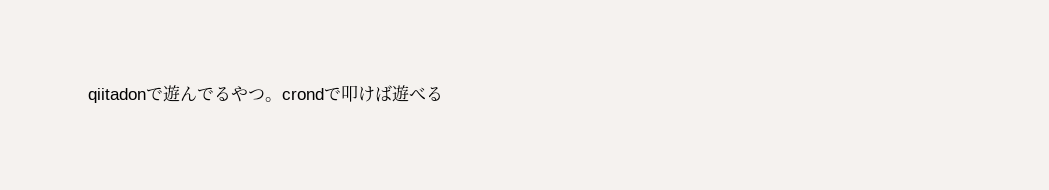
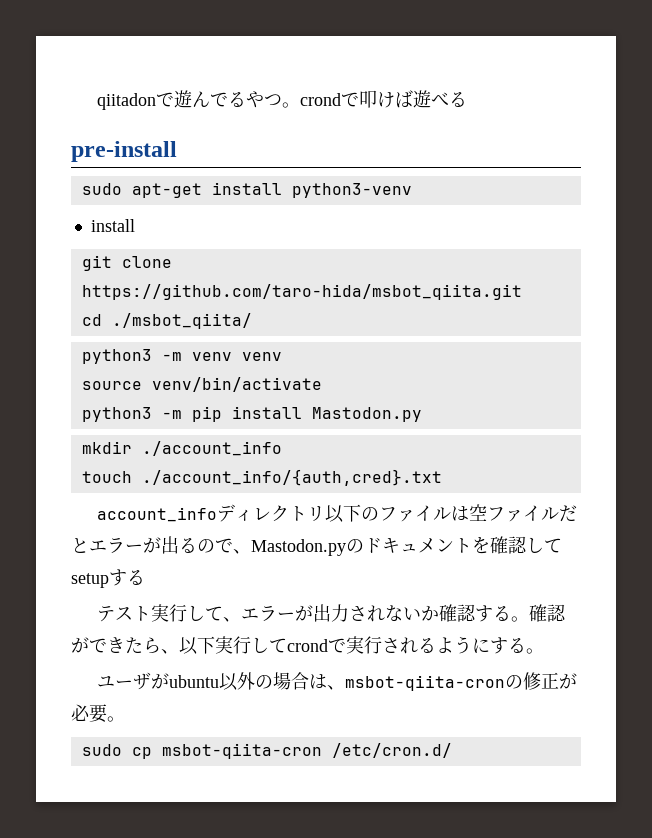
(443, 93) none -> [71,141,177,162] [81,182,412,198] [90,219,135,232] [81,255,172,271] [81,284,522,300] [81,313,252,329] [81,349,282,364] [81,377,322,392] [81,406,422,422] [81,441,282,456] [81,469,442,486] [96,504,577,523] [71,536,562,556] [71,569,145,588] [96,604,566,622] [71,636,544,655] [96,672,577,691] [71,704,125,723] [81,743,452,759] // pre-install // sudo apt-get install python3-venv // install // git clone https://github.com/taro-hida/msbot_qiita.git // cd ./msbot_qiita/ // python3 -m venv venv // source venv/bin/activate // python3 -m pip install Mastodon.py // mkdir ./account_info // touch ./account_info/{auth,cred}.txt // account_infoディレクトリ以下のファイルは空ファイルだとエラーが出るので、Mastodon.pyのドキュメントを確認してsetupする // テスト実行して、エラーが出力されないか確認する。確認ができたら、以下実行してcrondで実行されるようにする。 // ユーザがubuntu以外の場合は、msbot-qiita-cronの修正が必要。 // sudo cp msbot-qiita-cron /etc/cron.d/

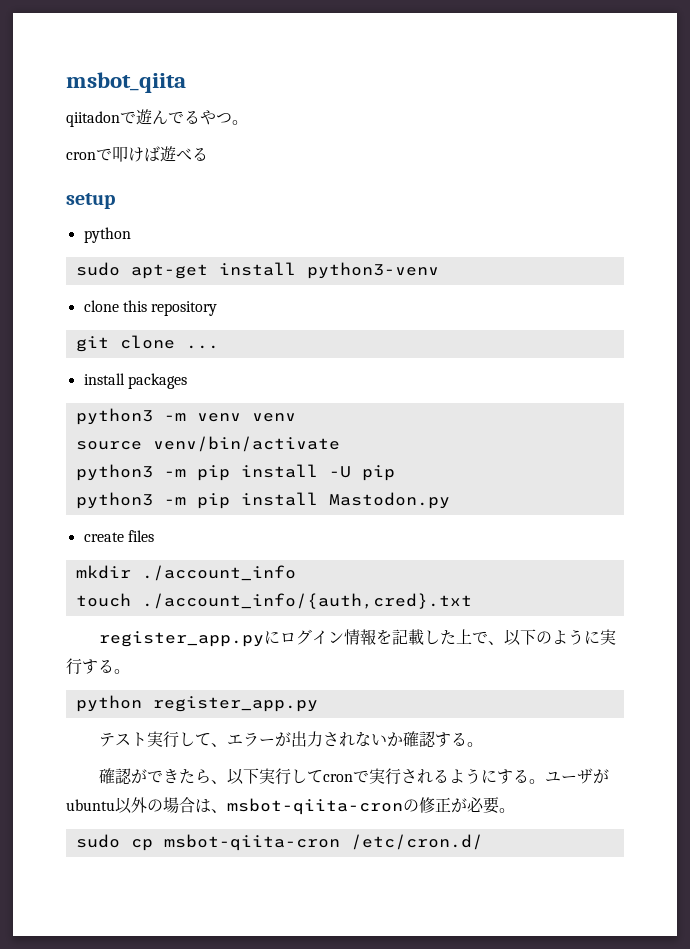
(96, 101) none -> [66,72,186,93] msbot_qiita //
[299,93,341,106] crond -> [66,152,96,160] // cron
[71,141,177,162] pre-install -> [66,193,115,209] [83,227,131,243] setup // python
[90,219,135,232] install -> [83,300,218,316] clone this repository
[81,284,522,300] [81,313,252,329] https://github.com/taro-hida/msbot_qiita.git // cd ./msbot_qiita/ -> [185,345,219,349] [83,373,187,389] ... // install packages
(322, 384) none -> [75,464,395,481] // python3 -m pip install -U pip
(422, 414) none -> [83,530,154,542] // create files
[96,504,577,523] [71,536,562,556] [71,569,145,588] account_infoディレクトリ以下のファイルは空ファイルだとエラーが出るので、Mastodon.pyのドキュメントを確認してsetupする -> [98,629,616,647] [66,658,130,675] [75,695,318,712] register_app.pyにログイン情報を記載した上で、以下のように実行する。 // python register_app.py
(529, 619) none -> (483, 744) //
[287,639,328,652] crond -> [322,774,353,782] cron
(544, 651) // -> (545, 781) none

